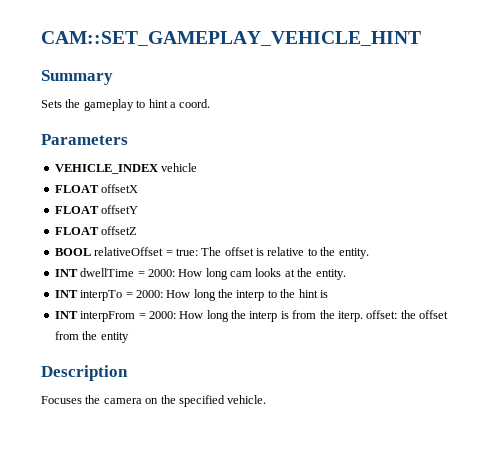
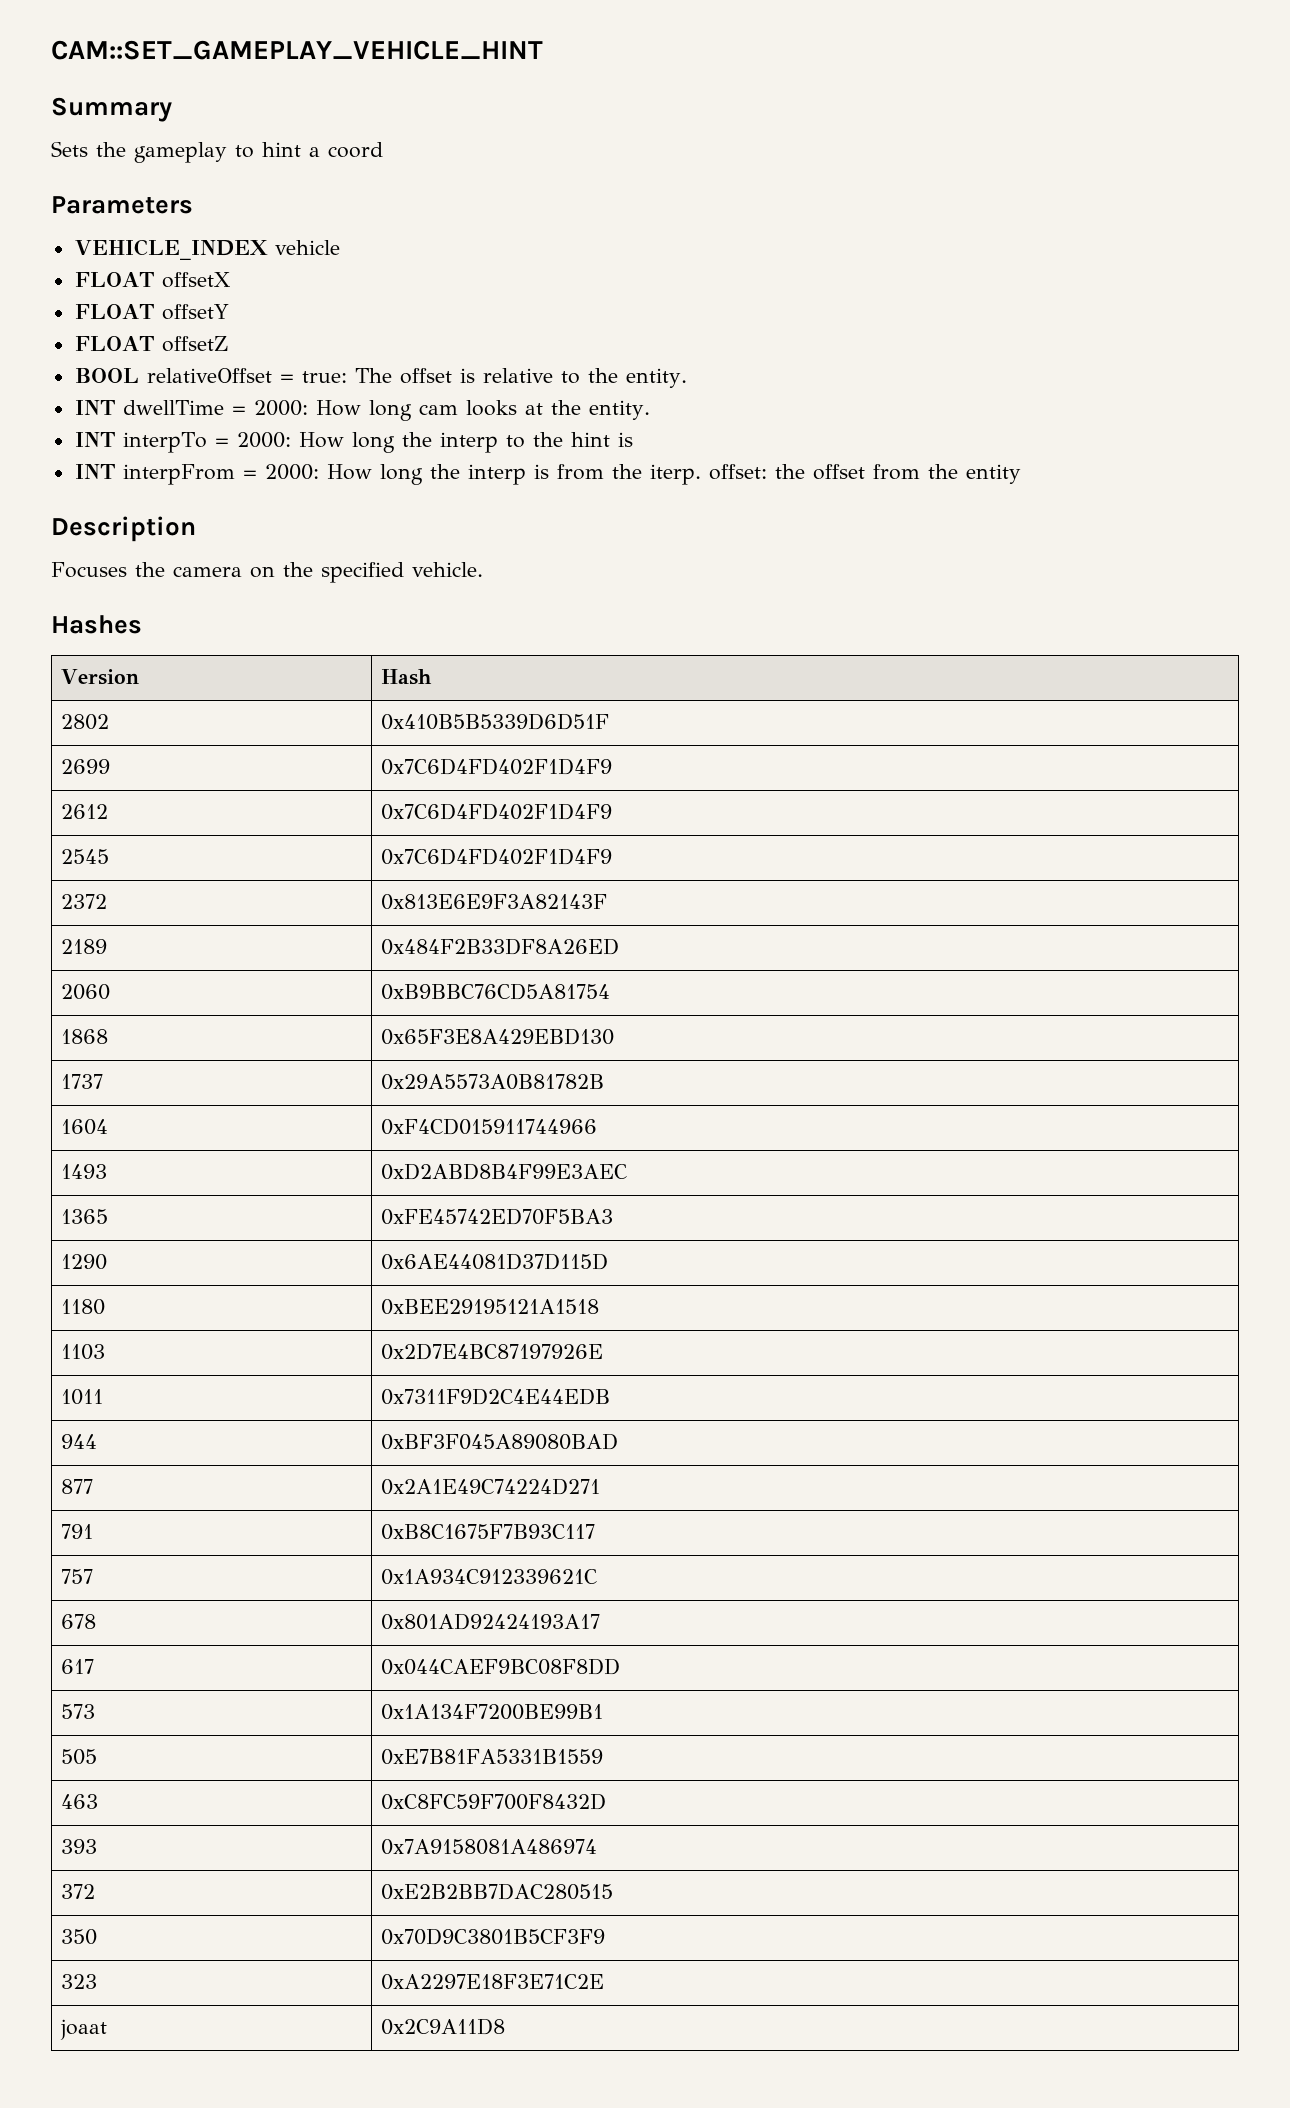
[179,99,211,108] coord. -> [328,142,383,158] coord
(267, 399) none -> [51,615,142,634] [60,669,139,685] [380,669,432,685] [60,714,109,730] [380,713,609,730] [60,759,110,774] [380,758,612,775] [60,804,108,819] [380,803,612,820] [60,849,109,864] [380,848,612,865] [60,894,107,909] [380,894,607,910] [60,939,107,954] [380,938,619,955] [60,984,110,1000] [380,983,610,1000] [60,1029,108,1044] [380,1028,614,1045] [60,1074,103,1089] [380,1074,604,1090] [60,1119,108,1135] [380,1118,597,1135] [60,1164,107,1179] [380,1163,627,1180] [60,1209,108,1224] [380,1208,613,1225] [60,1254,107,1270] [380,1253,608,1270] [60,1299,105,1315] [380,1299,599,1315] [60,1344,105,1360] [380,1343,603,1360] [60,1389,103,1405] [380,1388,610,1405] [60,1434,97,1449] [380,1433,618,1450] [60,1479,93,1494] [380,1478,600,1495] [60,1524,93,1539] [380,1524,595,1540] [60,1569,93,1584] [380,1569,597,1585] [60,1614,96,1629] [380,1613,600,1630] [60,1659,94,1674] [380,1658,620,1675] [60,1704,95,1719] [380,1704,603,1720] [60,1749,97,1765] [380,1749,603,1765] [60,1794,98,1809] [380,1793,606,1810] [60,1839,97,1854] [380,1839,597,1855] [60,1884,95,1899] [380,1883,613,1900] [60,1929,97,1945] [380,1928,605,1945] [60,1974,97,1989] [380,1974,604,1990] [59,2019,107,2040] [380,2018,505,2035] // Hashes // Version | Hash // 2802 | 0x410B5B5339D6D51F // 2699 | 0x7C6D4FD402F1D4F9 // 2612 | 0x7C6D4FD402F1D4F9 // 2545 | 0x7C6D4FD402F1D4F9 // 2372 | 0x813E6E9F3A82143F // 2189 | 0x484F2B33DF8A26ED // 2060 | 0xB9BBC76CD5A81754 // 1868 | 0x65F3E8A429EBD130 // 1737 | 0x29A5573A0B81782B // 1604 | 0xF4CD015911744966 // 1493 | 0xD2ABD8B4F99E3AEC // 1365 | 0xFE45742ED70F5BA3 // 1290 | 0x6AE44081D37D115D // 1180 | 0xBEE29195121A1518 // 1103 | 0x2D7E4BC87197926E // 1011 | 0x7311F9D2C4E44EDB // 944 | 0xBF3F045A89080BAD // 877 | 0x2A1E49C74224D271 // 791 | 0xB8C1675F7B93C117 // 757 | 0x1A934C912339621C // 678 | 0x801AD92424193A17 // 617 | 0x044CAEF9BC08F8DD // 573 | 0x1A134F7200BE99B1 // 505 | 0xE7B81FA5331B1559 // 463 | 0xC8FC59F700F8432D // 393 | 0x7A9158081A486974 // 372 | 0xE2B2BB7DAC280515 // 350 | 0x70D9C3801B5CF3F9 // 323 | 0xA2297E18F3E71C2E // joaat | 0x2C9A11D8

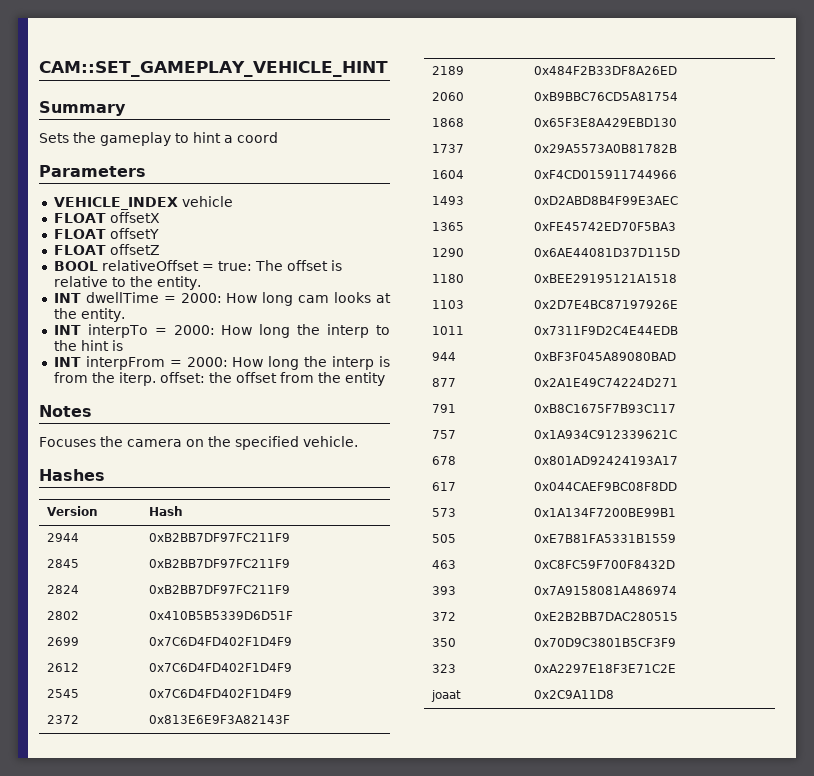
[51,516,196,542] Description -> [39,405,92,417] Notes
(432, 677) none -> [46,533,79,542] [148,533,290,542] [46,559,79,568] [148,559,290,568] [46,585,79,594] [148,585,290,594] // 2944 | 0xB2BB7DF97FC211F9 // 2845 | 0xB2BB7DF97FC211F9 // 2824 | 0xB2BB7DF97FC211F9

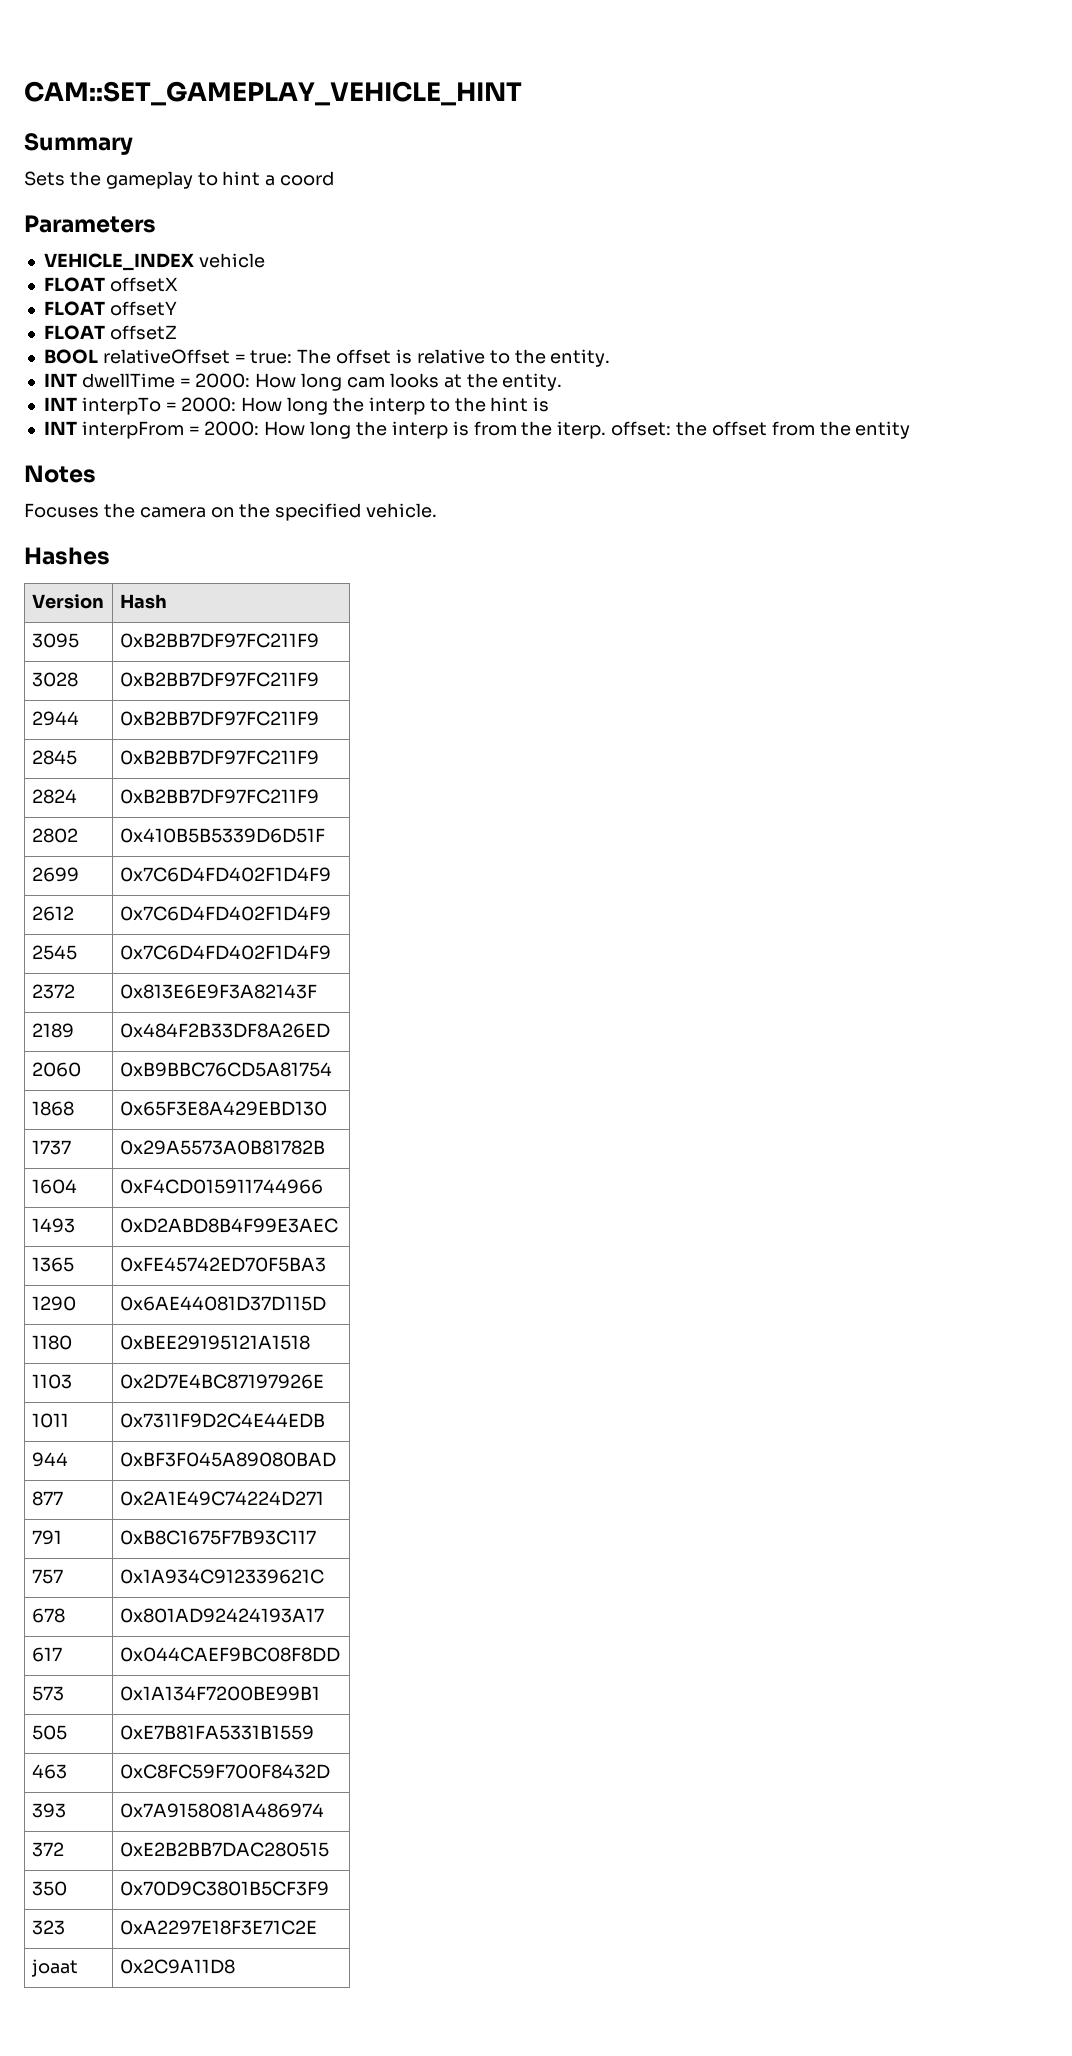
(183, 511) none -> [31,633,79,648] [119,633,319,648] [31,672,78,687] [119,672,319,687] // 3095 | 0xB2BB7DF97FC211F9 // 3028 | 0xB2BB7DF97FC211F9

